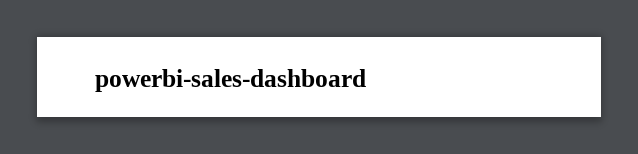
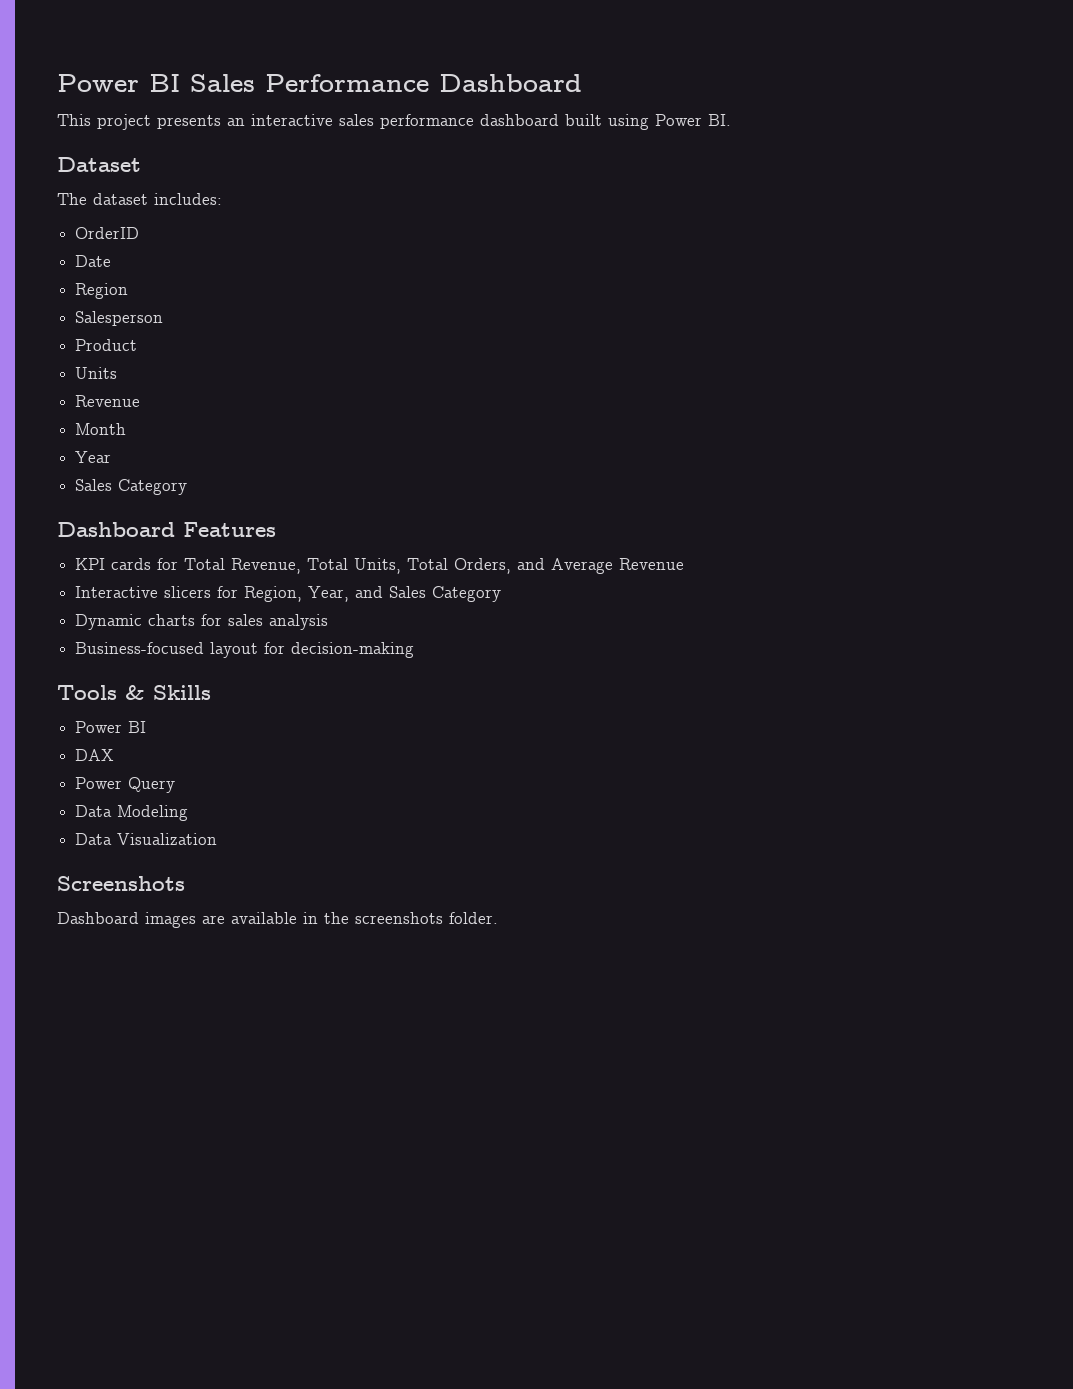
[95,69,366,92] powerbi-sales-dashboard -> [57,74,582,92] [57,114,731,130] [57,157,141,172] [57,193,222,205] [75,227,140,239] [75,255,112,267] [75,283,129,299] [75,311,164,326] [75,339,138,351] [75,367,118,379] [75,395,141,407] [75,423,127,435] [75,451,112,463] [75,479,188,495] [57,522,276,537] [75,558,685,574] [75,586,502,602] [75,614,329,630] [75,642,415,658] [57,685,211,700] [75,721,147,733] [75,749,115,761] [75,777,176,793] [75,805,189,821] [75,833,218,845] [57,876,185,891] [57,912,498,928] Power BI Sales Performance Dashboard // This project presents an interactive sales performance dashboard built using Power BI. // Dataset // The dataset includes: // OrderID // Date // Region // Salesperson // Product // Units // Revenue // Month // Year // Sales Category // Dashboard Features // KPI cards for Total Revenue, Total Units, Total Orders, and Average Revenue // Interactive slicers for Region, Year, and Sales Category // Dynamic charts for sales analysis // Business-focused layout for decision-making // Tools & Skills // Power BI // DAX // Power Query // Data Modeling // Data Visualization // Screenshots // Dashboard images are available in the screenshots folder.

